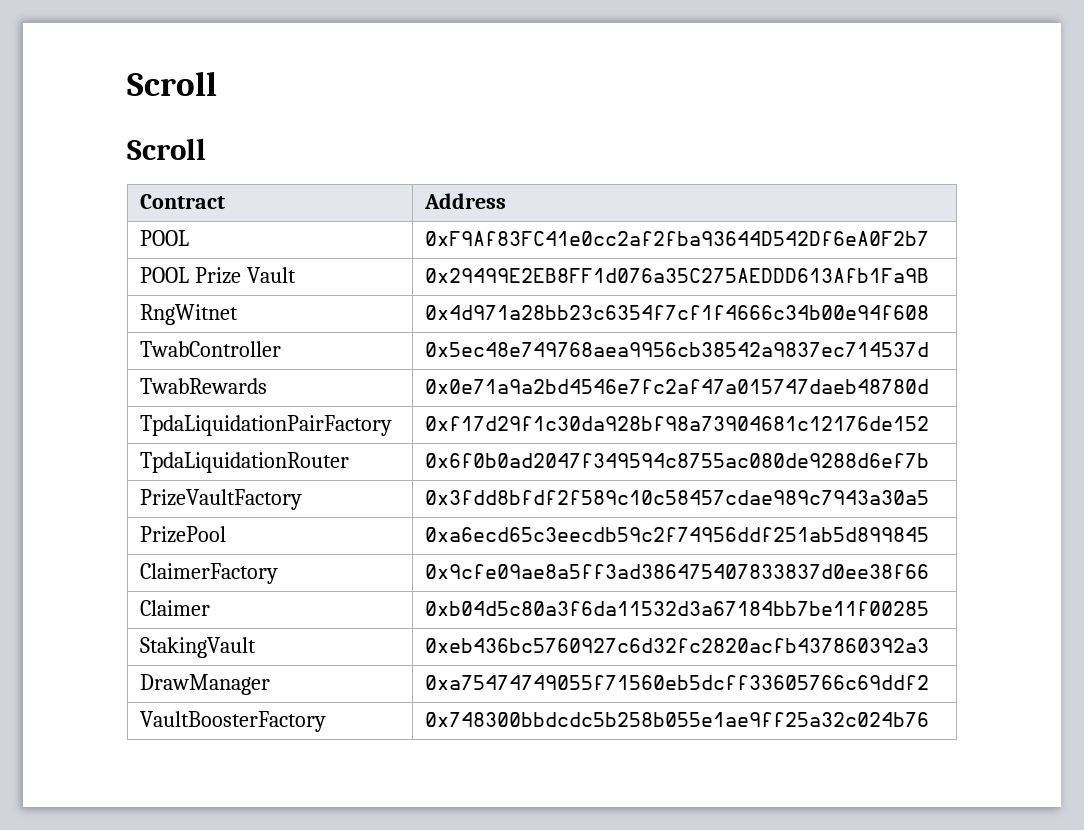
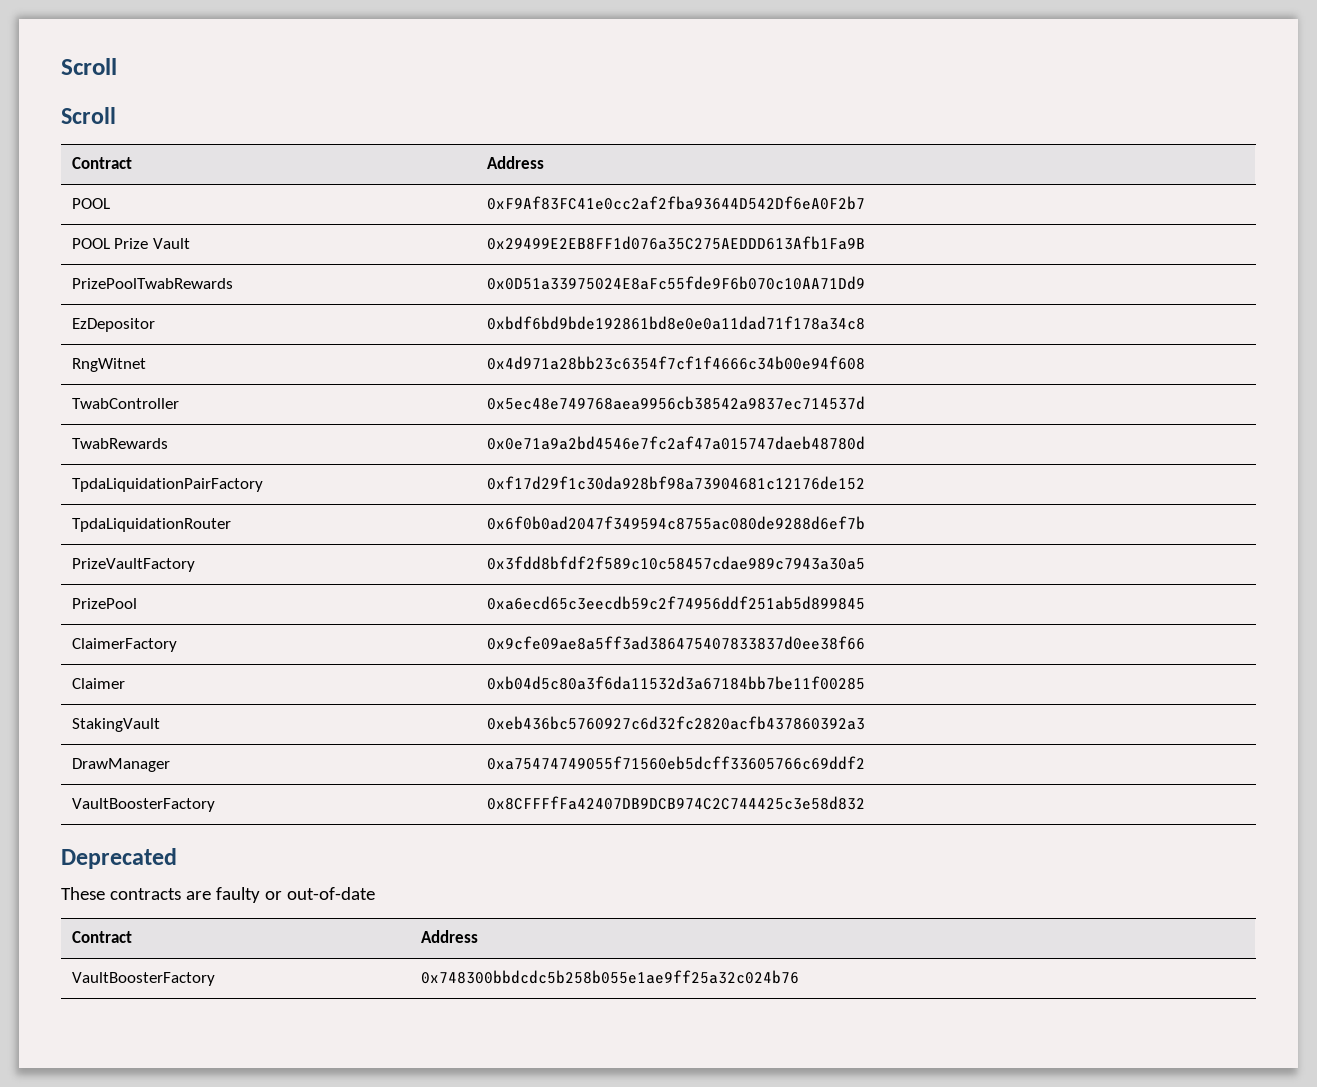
(929, 275) none -> [72,278,234,289] [487,276,866,290] [72,318,156,332] [487,316,866,330] // PrizePoolTwabRewards | 0x0D51a33975024E8aFc55fde9F6b070c10AA71Dd9 // EzDepositor | 0xbdf6bd9bde192861bd8e0e0a11dad71f178a34c8
(929, 682) none -> [72,798,216,812] [487,796,866,810] [61,848,177,869] [61,887,375,903] [72,931,133,943] [421,930,479,943] // VaultBoosterFactory | 0x8CFFFfFa42407DB9DCB974C2C744425c3e58d832 // Deprecated // These contracts are faulty or out-of-date // Contract | Address

